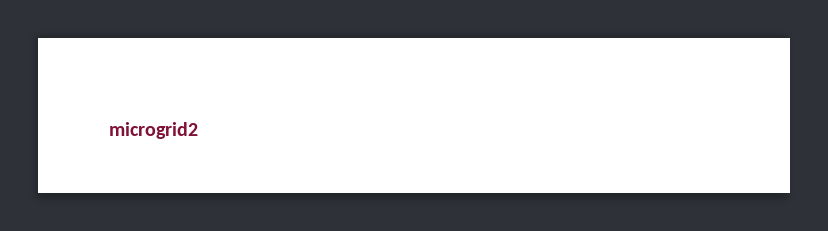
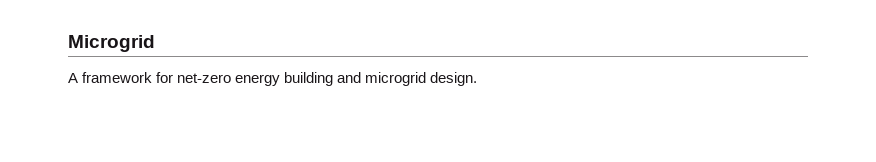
[109,122,198,139] microgrid2 -> [68,35,155,52] [68,72,478,86] Microgrid // A framework for net-zero energy building and microgrid design.

